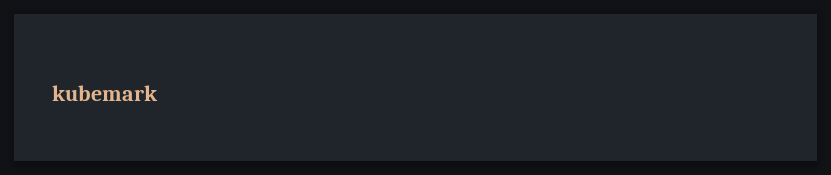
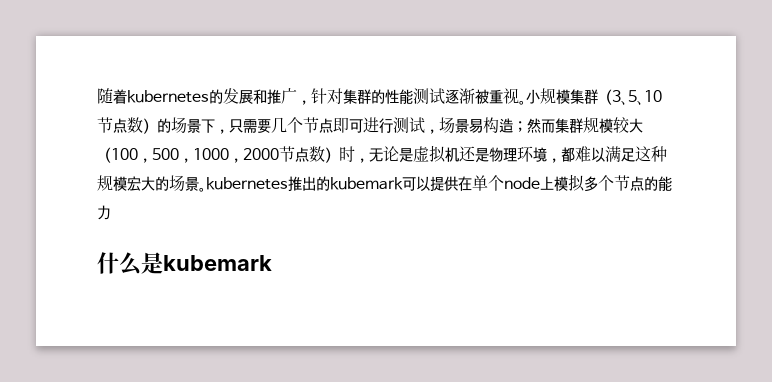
(52, 93) none -> [97,88,662,105] [97,117,643,134] [97,145,667,163] [97,174,672,192] [97,205,111,220] [97,252,163,276] 随着kubernetes的发展和推广，针对集群的性能测试逐渐被重视。小规模集群（3、5、10节点数）的场景下，只需要几个节点即可进行测试，场景易构造；然而集群规模较大（100，500，1000，2000节点数）时，无论是虚拟机还是物理环境，都难以满足这种规模宏大的场景。kubernetes推出的kubemark可以提供在单个node上模拟多个节点的能力 // 什么是

